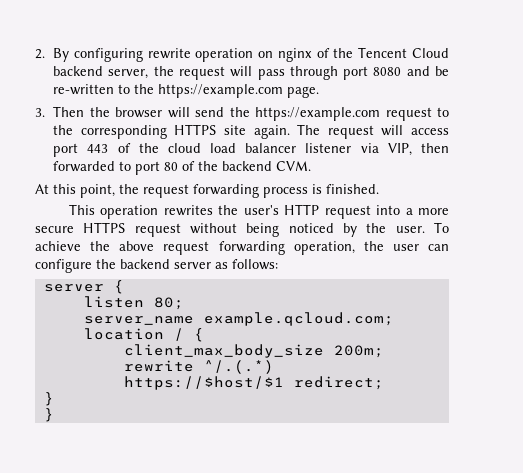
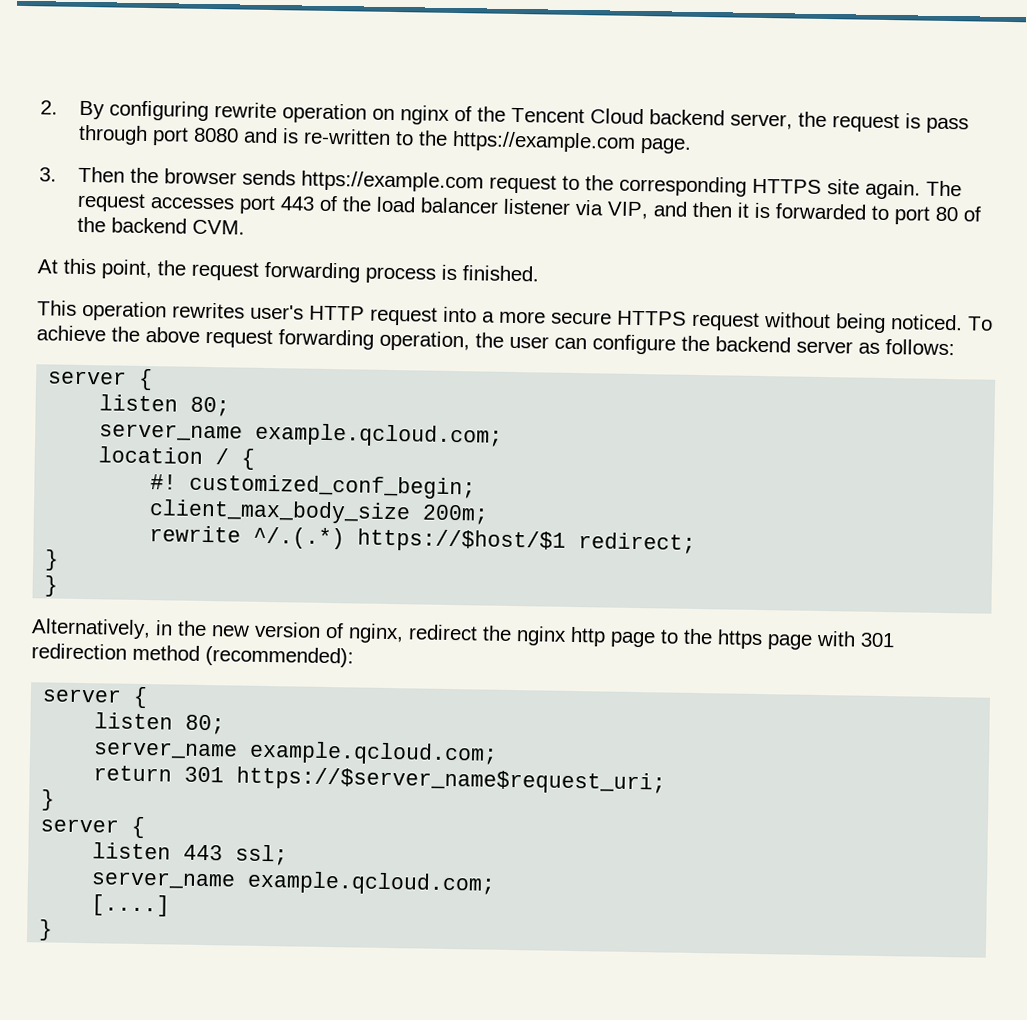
[230,66,253,77] will -> [905,113,922,129] is
[435,66,450,76] be -> [282,128,300,144] is
[167,107,250,118] will send the -> [242,169,297,186] sends
[381,125,450,136] will access -> [150,197,236,210] accesses
[167,143,201,153] cloud -> (373, 204) none
[421,143,449,153] then -> [653,201,772,219] and then it is
[218,205,239,215] the -> (245, 310) none
[288,223,425,237] noticed by the user. -> [890,314,963,331] noticed.
(204, 335) none -> [150,473,477,500] // #! customized_conf_begin;
(54, 415) none -> [31,618,895,650] [31,643,354,668] [42,686,149,709] [94,712,226,735] [93,740,499,766] [93,765,667,795] [41,789,56,811] [40,816,146,839] [92,842,289,866] [91,870,497,896] [91,894,171,917] [38,919,54,941] // Alternatively, in the new version of nginx, redirect the nginx http page to the https page with 301 redirection method (recommended): // server { // listen 80; // server_name example.qcloud.com; // return 301 https://$server_name$request_uri; // } // server { // listen 443 ssl; // server_name example.qcloud.com; // [....] // }

